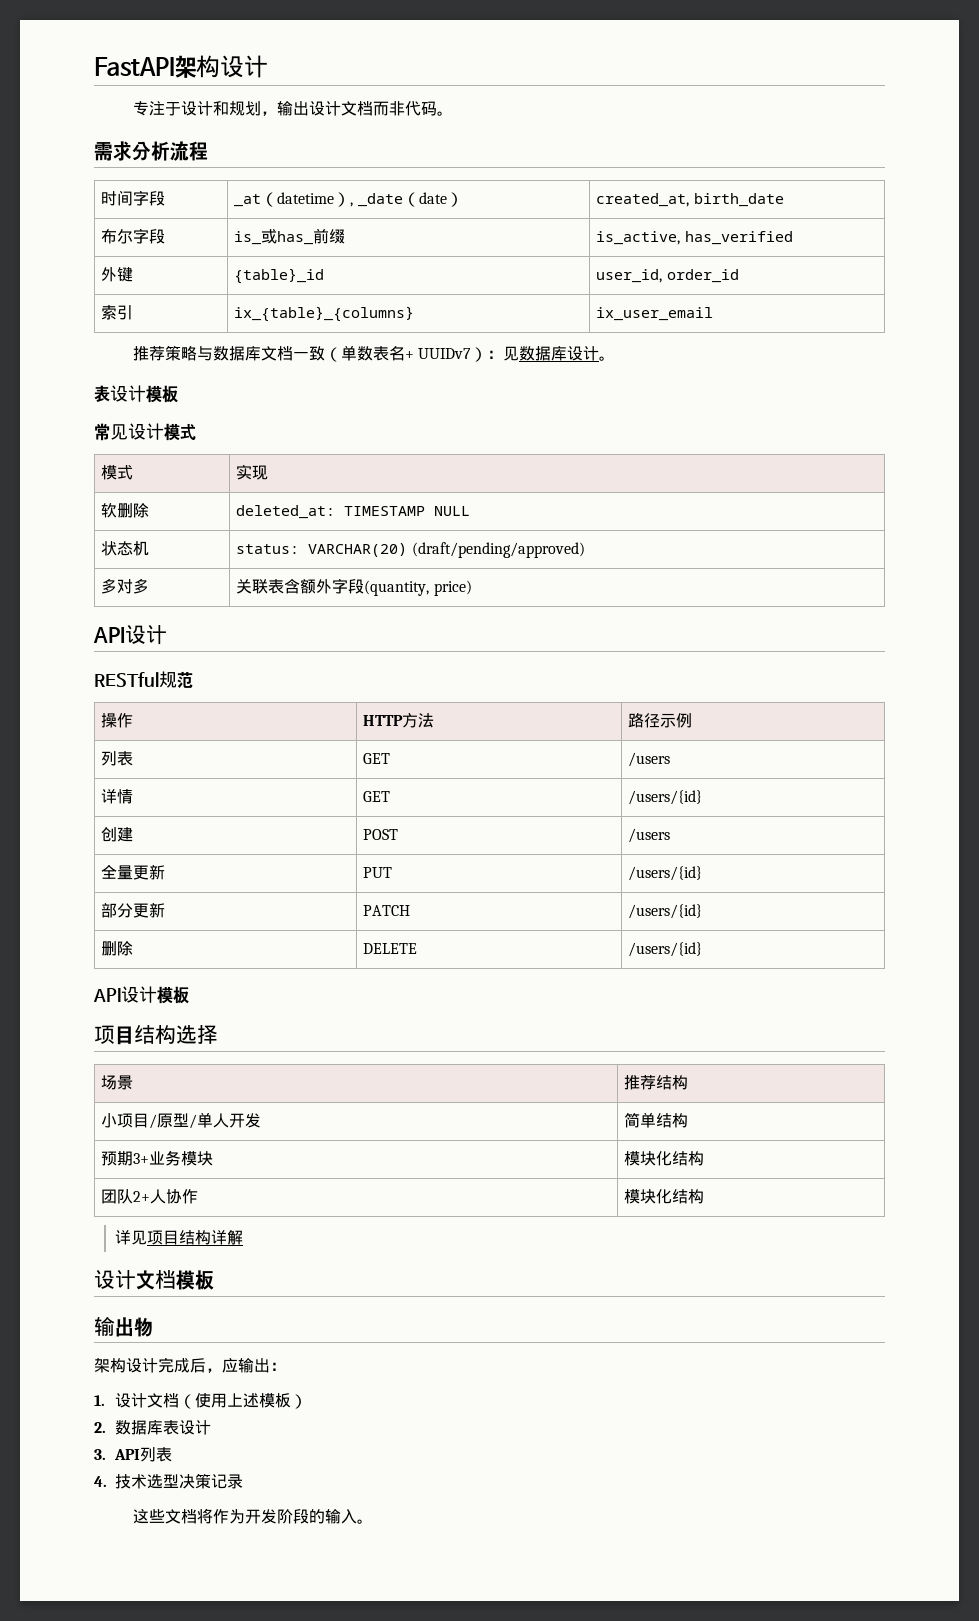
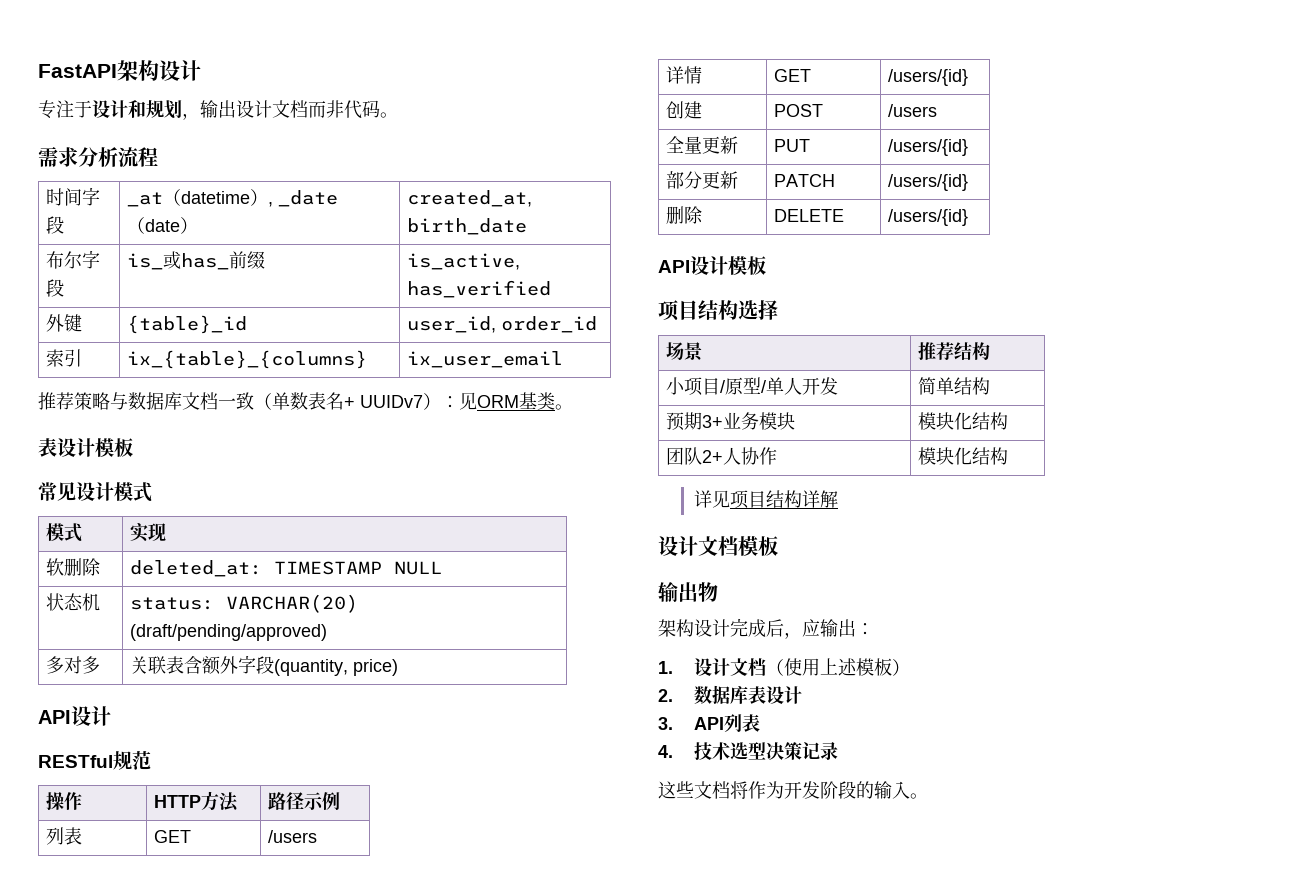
[519,346,600,361] 数据库设计 -> [477,392,555,410] ORM基类

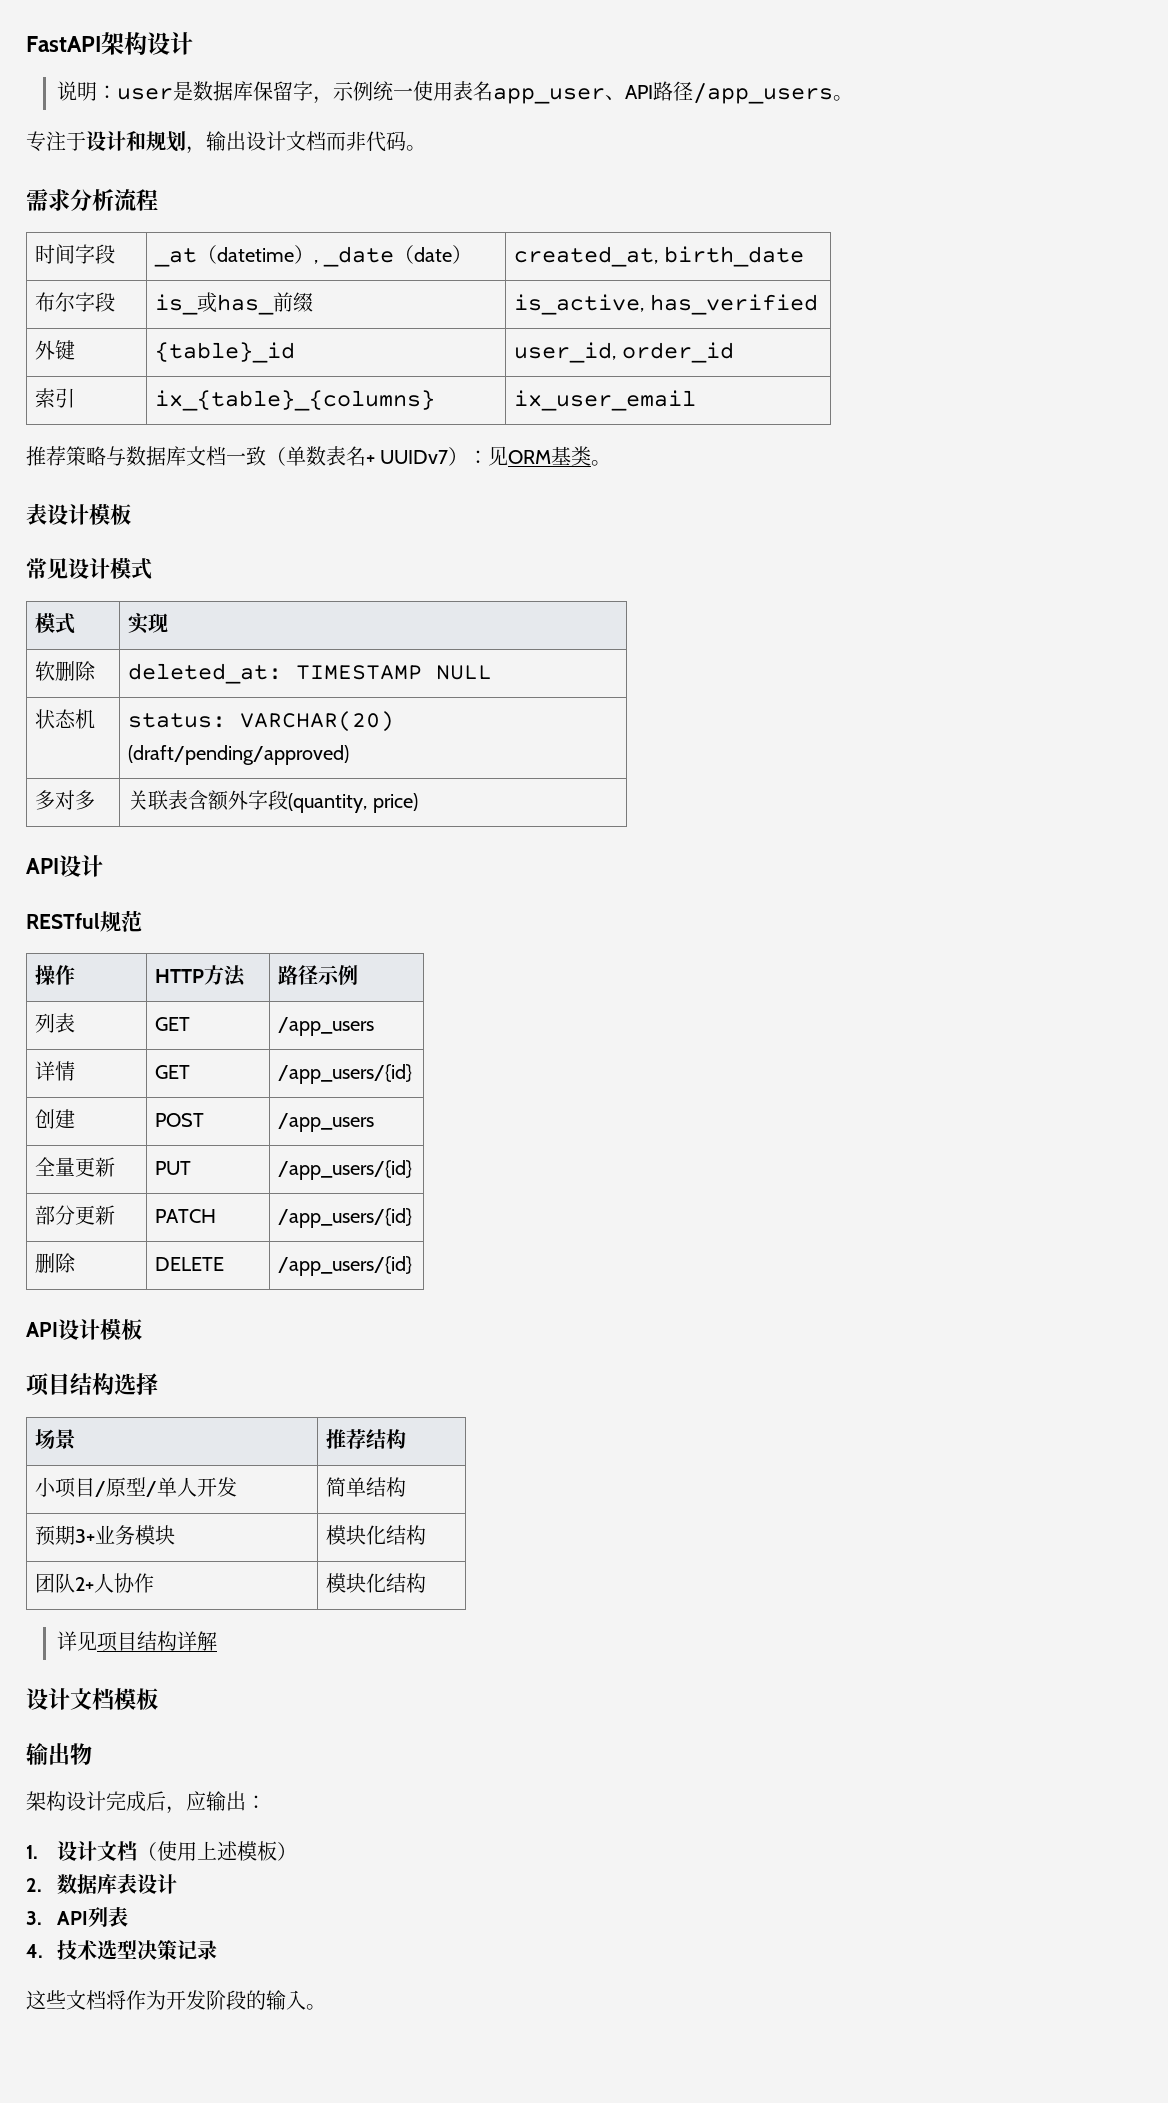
(201, 70) none -> [57,81,854,104] // 说明：user是数据库保留字，示例统一使用表名app_user、API路径/app_users。
[268,830,318,843] /users -> [278,1017,375,1036] /app_users
[888,69,969,86] /users/{id} -> [278,1064,413,1084] /app_users/{id}
[888,104,938,117] /users -> [278,1113,375,1132] /app_users
[888,139,969,156] /users/{id} -> [278,1160,413,1180] /app_users/{id}
[888,174,969,191] /users/{id} -> [278,1208,413,1228] /app_users/{id}
[888,209,969,226] /users/{id} -> [278,1256,413,1276] /app_users/{id}

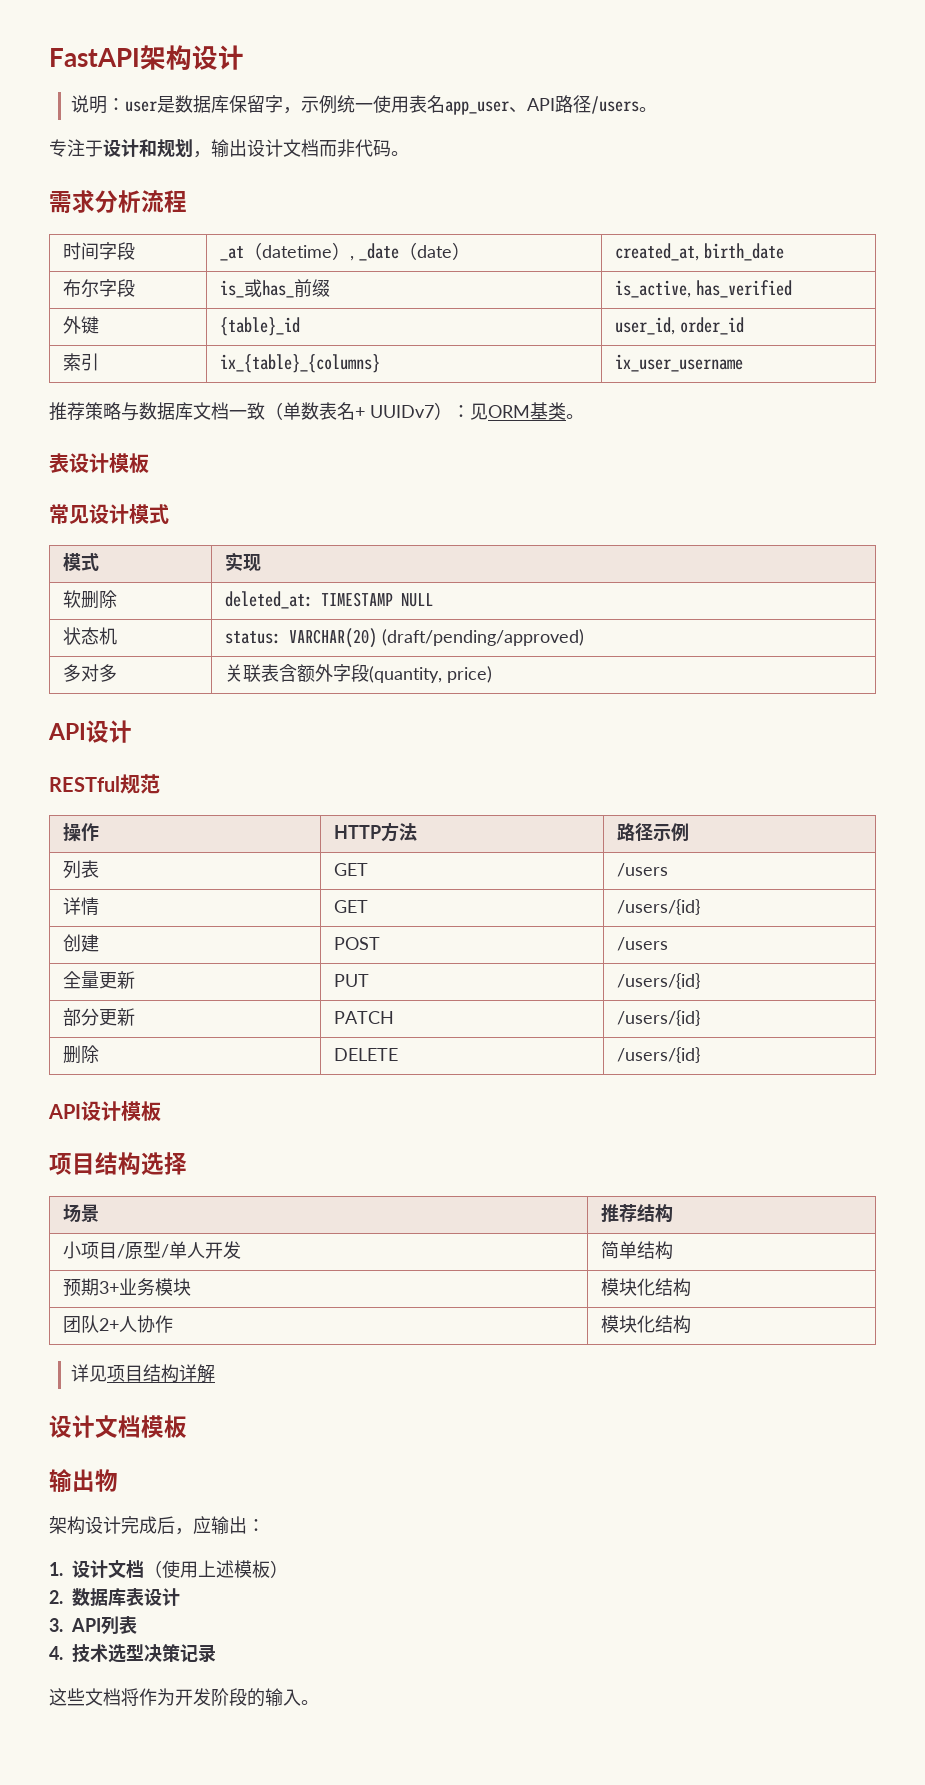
[693,83,834,104] /app_users -> [590,96,639,114] /users
[514,390,697,411] ix_user_email -> [614,354,743,372] ix_user_username
[278,1017,375,1036] /app_users -> [616,863,668,877] /users
[278,1064,413,1084] /app_users/{id} -> [616,899,700,915] /users/{id}
[278,1113,375,1132] /app_users -> [616,937,668,951] /users
[278,1160,413,1180] /app_users/{id} -> [616,973,700,989] /users/{id}
[278,1208,413,1228] /app_users/{id} -> [616,1010,700,1026] /users/{id}
[278,1256,413,1276] /app_users/{id} -> [616,1047,700,1063] /users/{id}

